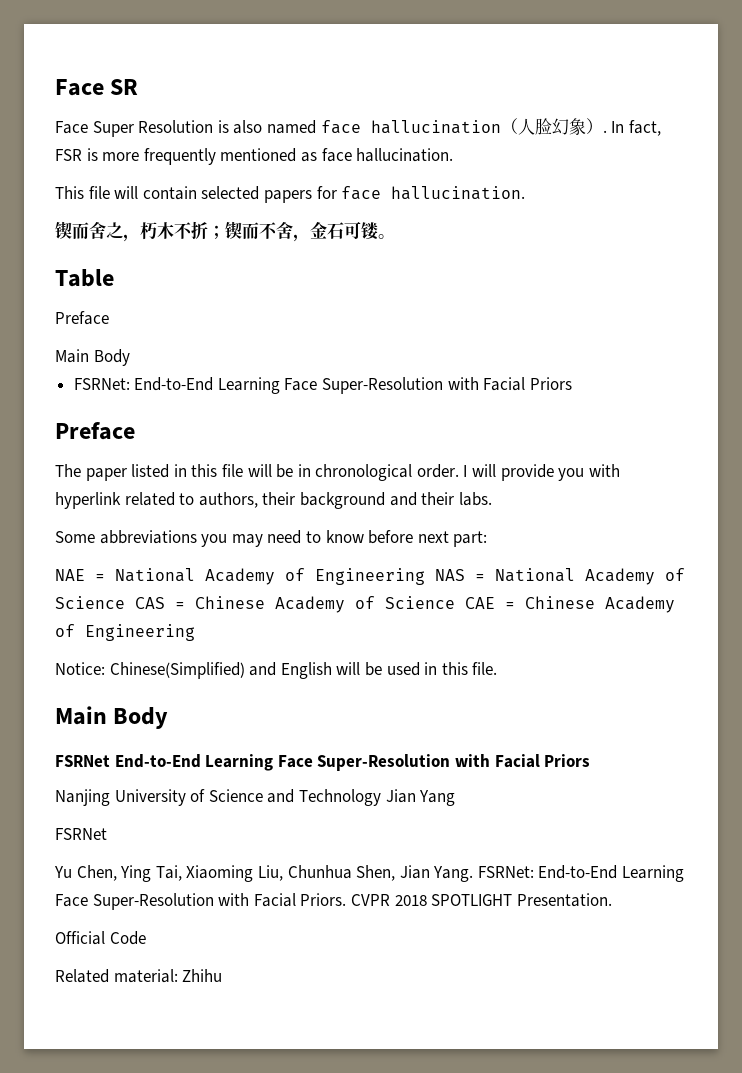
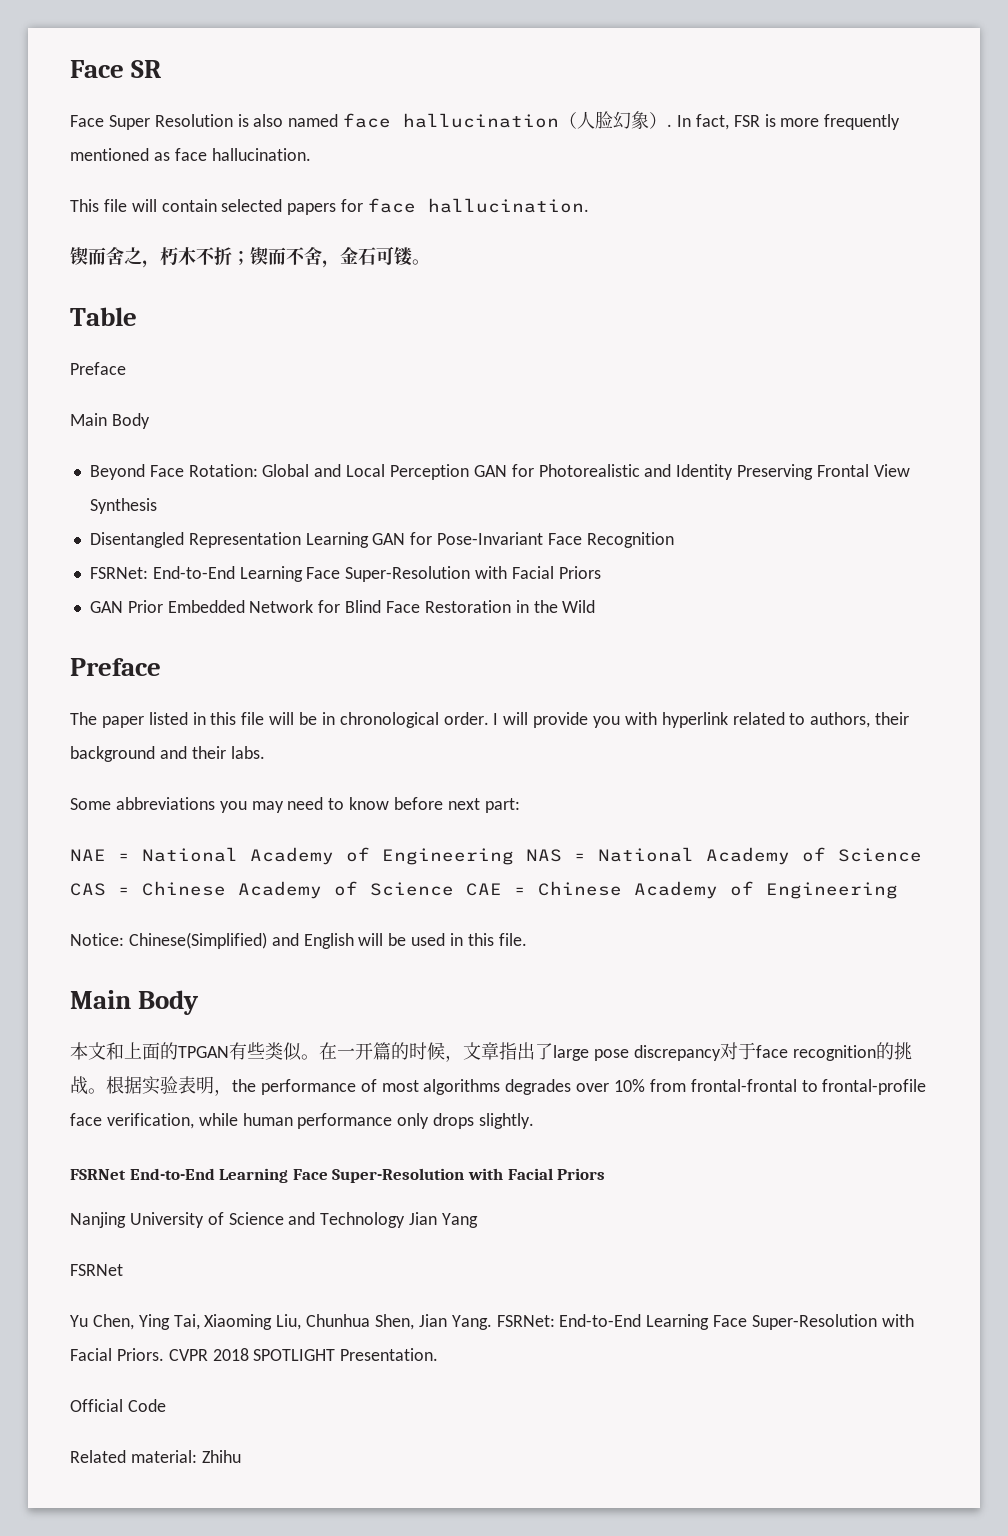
(130, 357) none -> [89,464,910,480] [89,498,157,514] [89,532,674,548] // Beyond Face Rotation: Global and Local Perception GAN for Photorealistic and Identity Preserving Frontal View Synthesis // Disentangled Representation Learning GAN for Pose-Invariant Face Recognition
(572, 383) none -> [89,600,596,613] // GAN Prior Embedded Network for Blind Face Restoration in the Wild
(169, 718) none -> [70,1042,912,1062] [70,1076,927,1096] [70,1113,535,1129] // 本文和上面的TPGAN有些类似。在一开篇的时候，文章指出了large pose discrepancy对于face recognition的挑战。根据实验表明，the performance of most algorithms degrades over 10% from frontal-frontal to frontal-profile face verification, while human performance only drops slightly.

